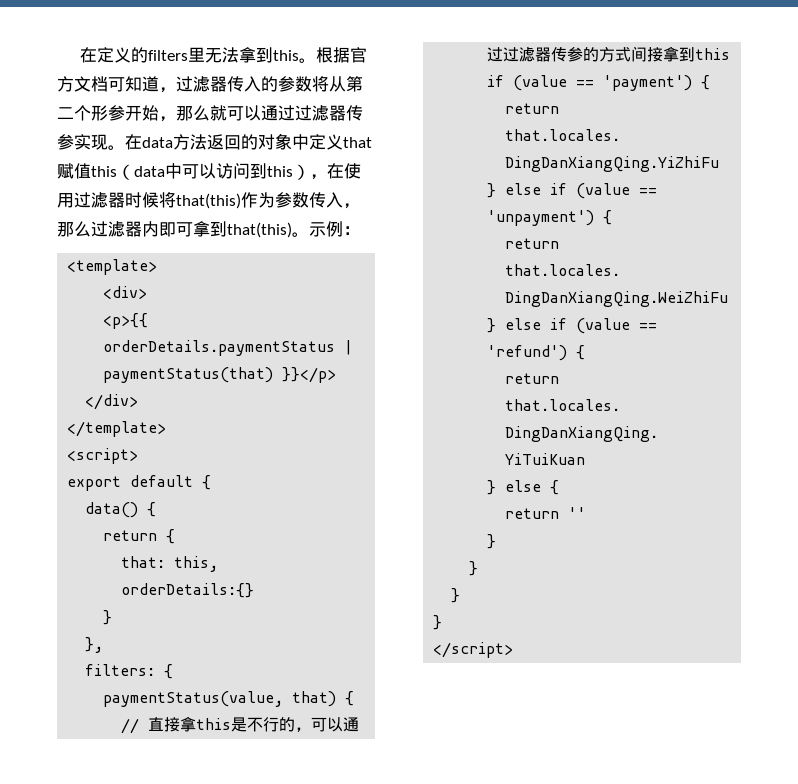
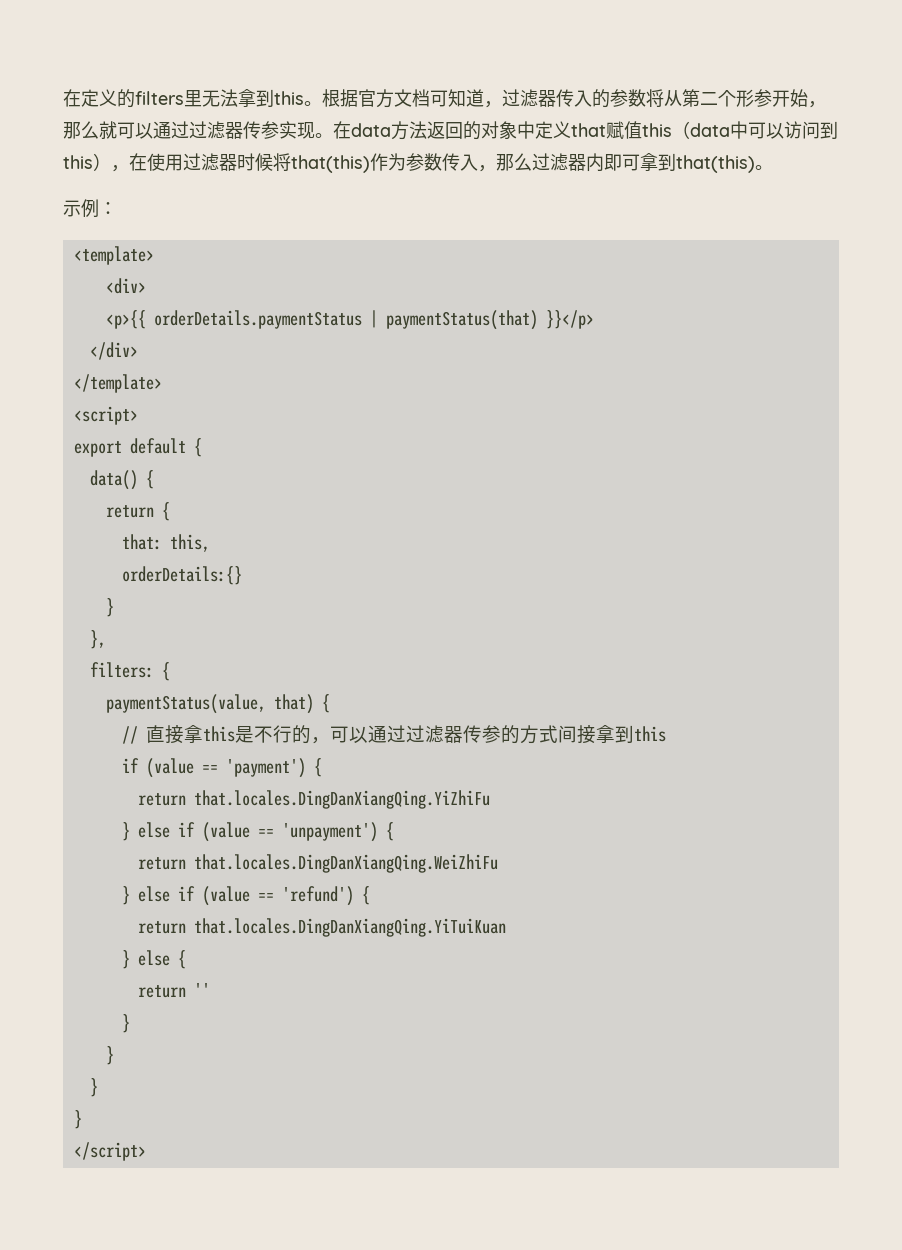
(309, 234) none -> (773, 167) //

